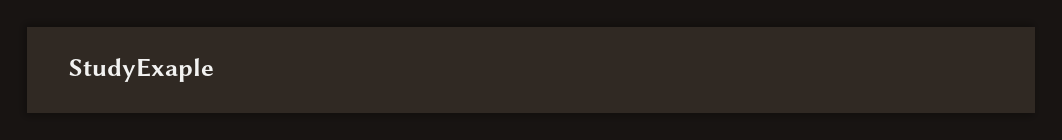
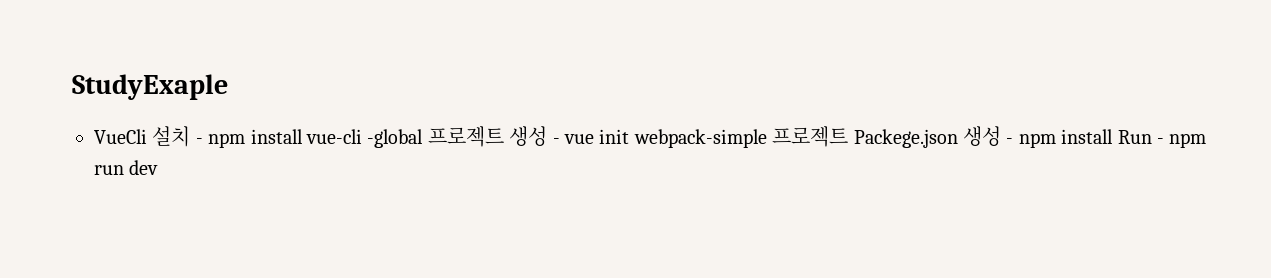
(214, 70) none -> [94,126,1207,148] [94,160,159,175] // VueCli 설치 - npm install vue-cli -global 프로젝트 생성 - vue init webpack-simple 프로젝트 Packege.json 생성 - npm install Run - npm run dev

